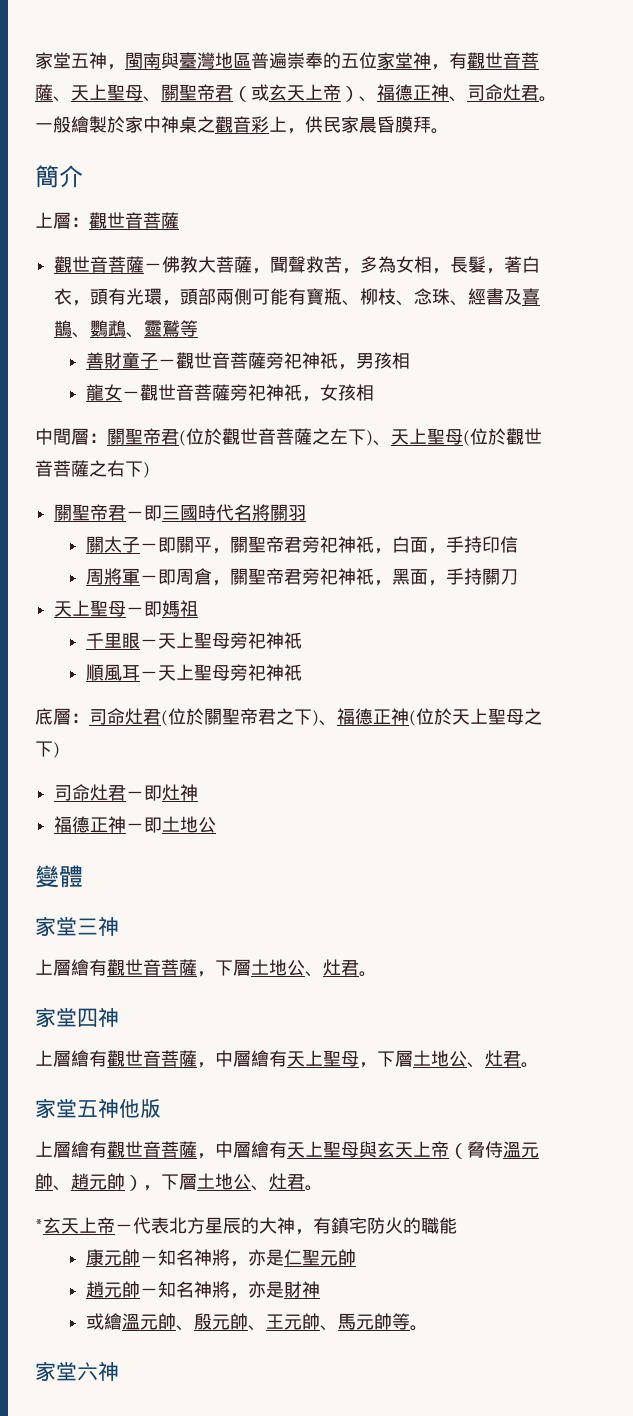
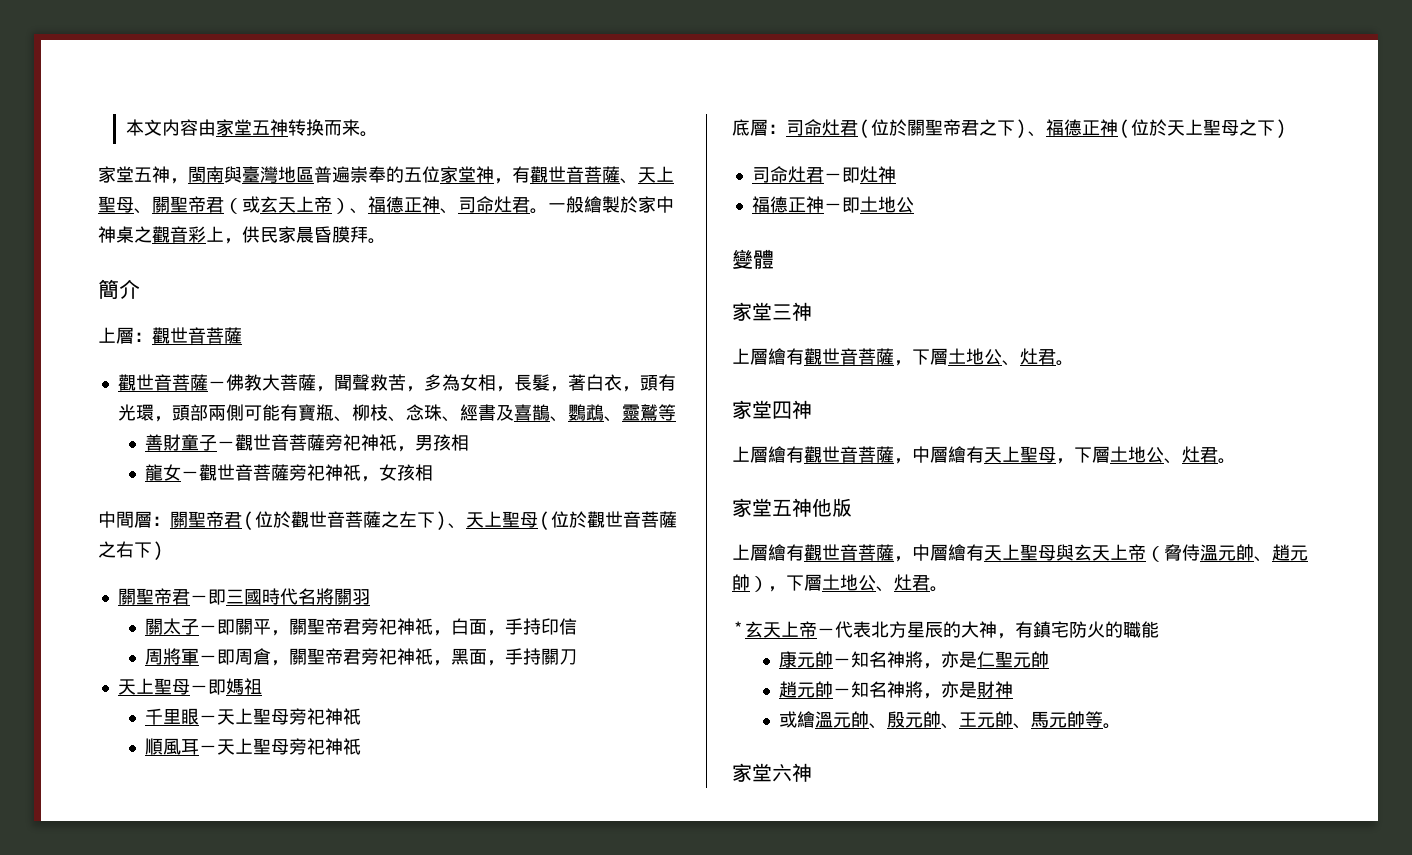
(35, 60) none -> [125,119,378,137] 本文内容由家堂五神转换而来。 //

